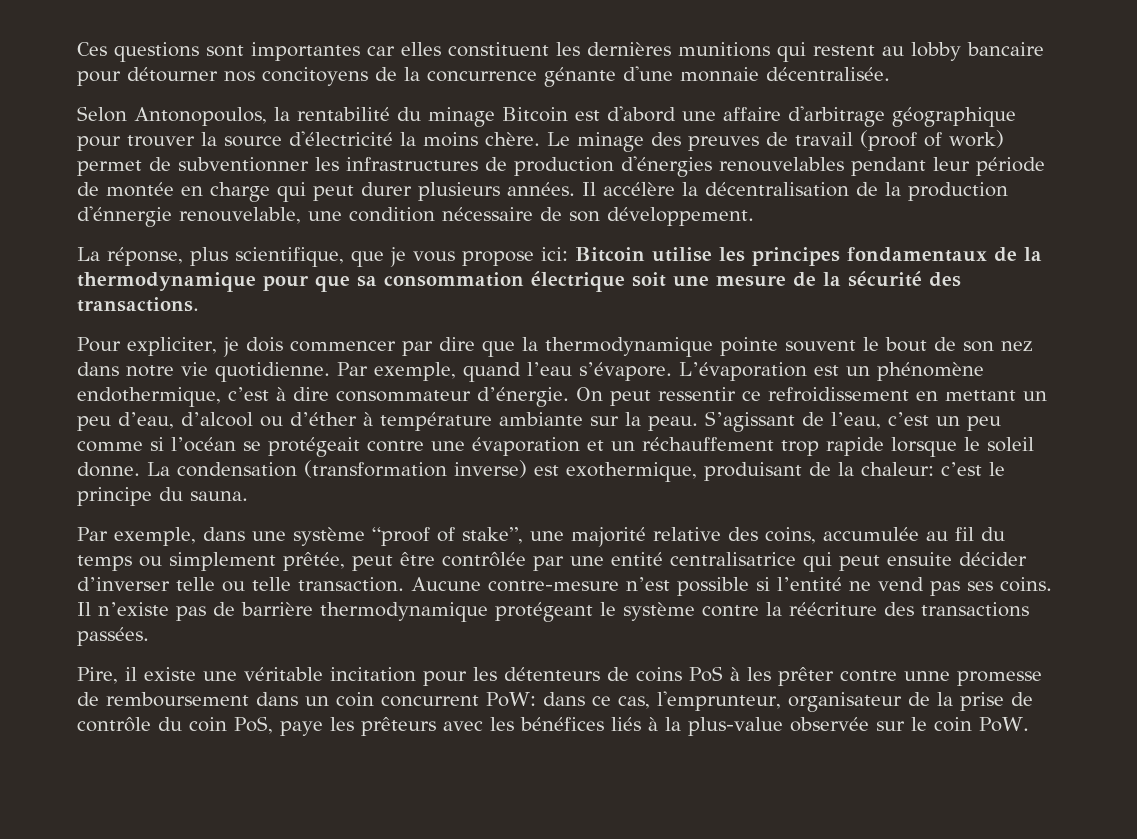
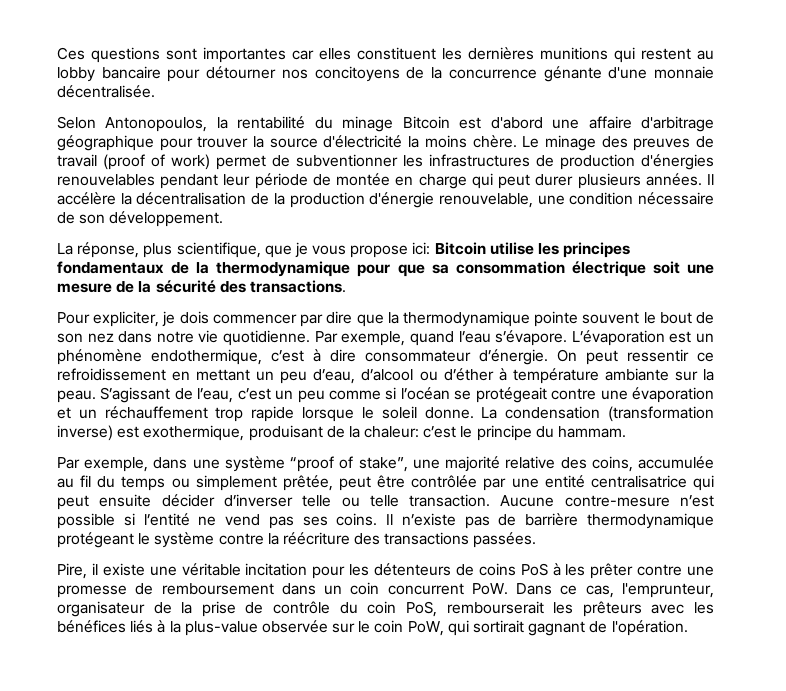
[77,206,172,227] d'énnergie -> [369,192,435,208] d'énergie
[190,491,248,501] sauna. -> [558,426,627,438] hammam.
[903,671,950,681] unne -> [687,566,714,576] une
[486,692,585,707] PoW: dans -> [471,583,553,595] PoW. Dans
[279,721,323,736] paye -> [446,601,544,614] rembourserait
[978,717,1029,732] PoW. -> [407,620,688,636] PoW, qui sortirait gagnant de l'opération.

